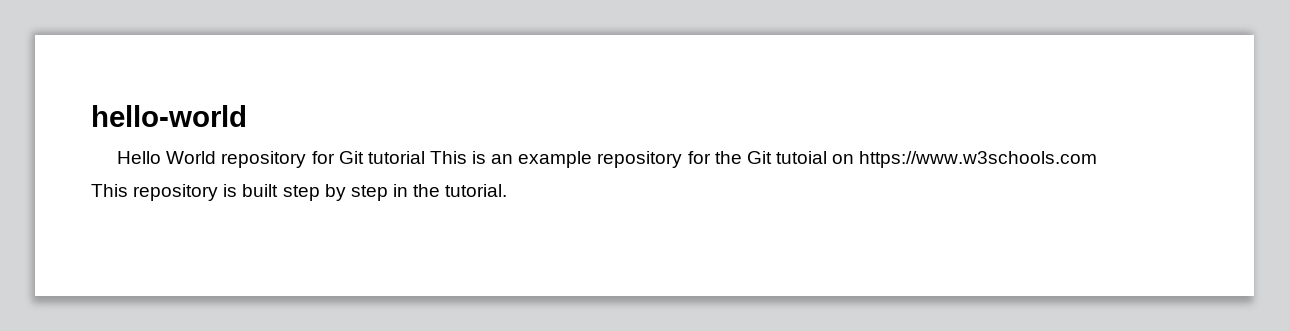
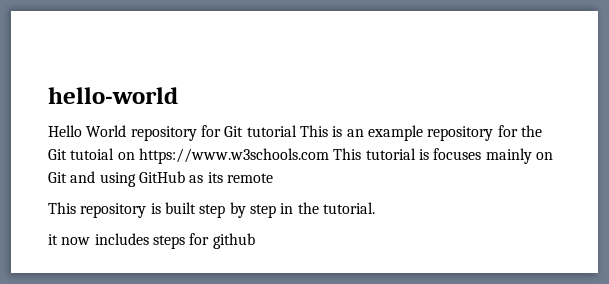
(1098, 159) none -> [333,148,553,164] [48,171,273,187] This tutorial is focuses mainly on Git and using GitHub as its remote
(508, 190) none -> [48,233,255,249] // it now includes steps for github

